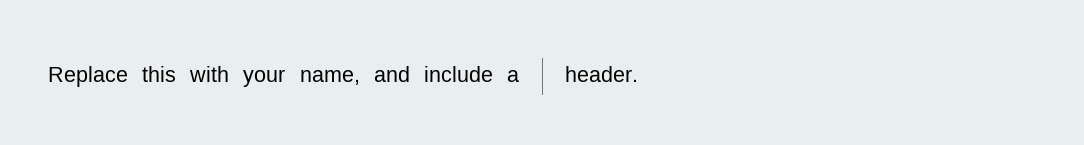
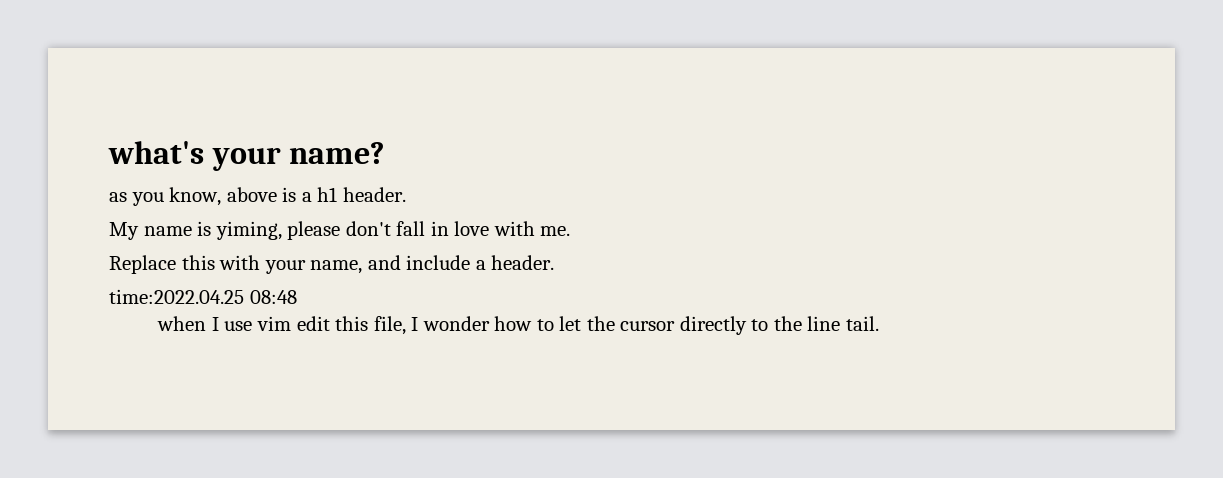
(48, 76) none -> [108,141,385,171] [109,187,406,206] [109,221,571,240] what's your name? // as you know, above is a h1 header. // My name is yiming, please don't fall in love with me. //
(638, 74) none -> [109,289,297,304] [157,316,879,335] // time:2022.04.25 08:48 // when I use vim edit this file, I wonder how to let the cursor directly to the line tail.

